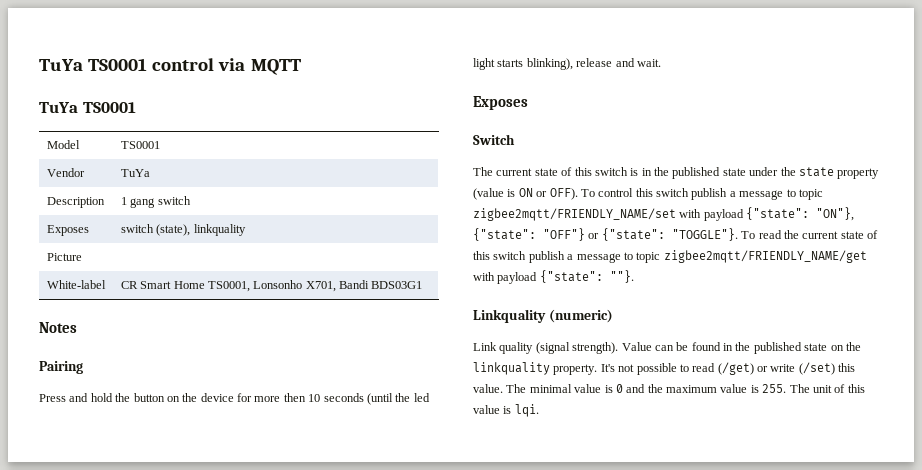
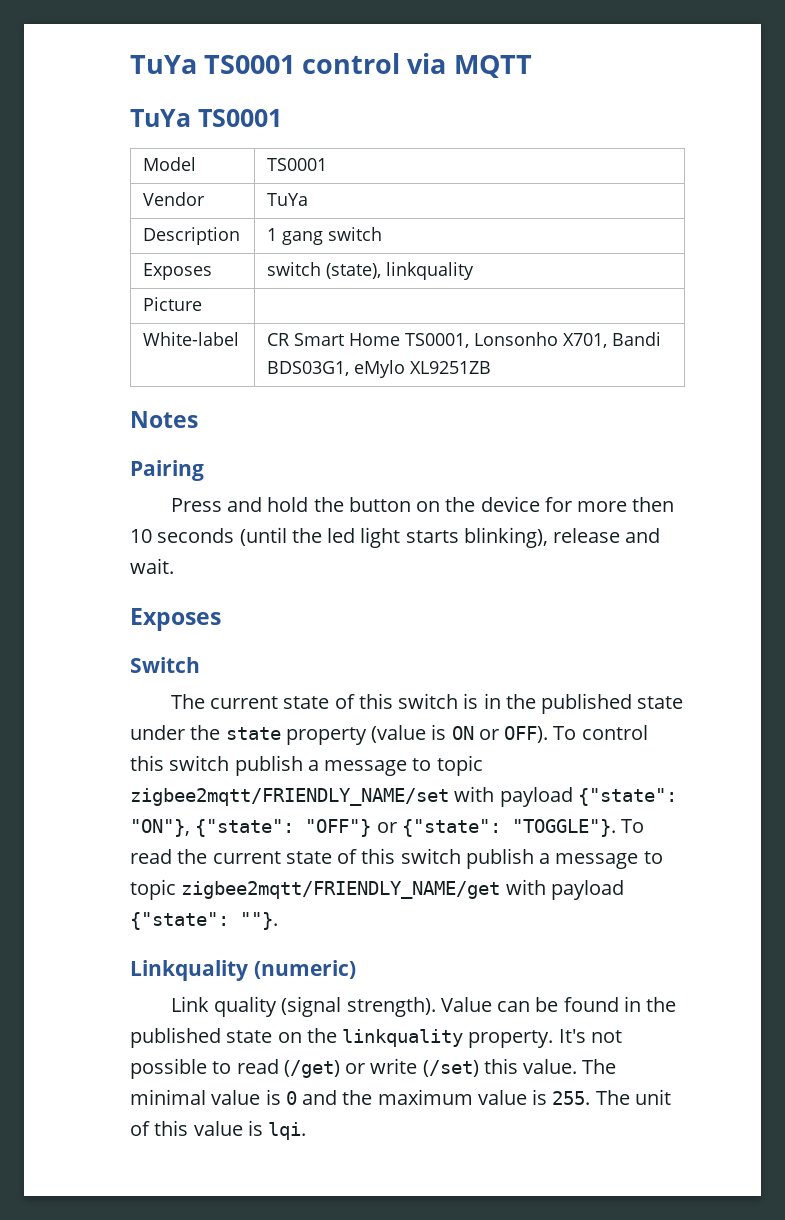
[371,281,423,289] BDS03G1 -> [267,360,492,378] BDS03G1, eMylo XL9251ZB

